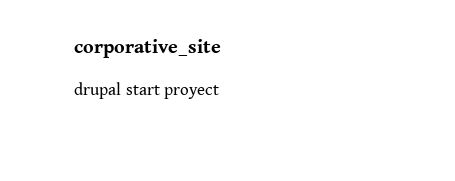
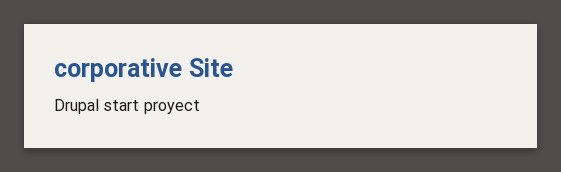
[74,39,221,58] [74,82,121,99] corporative_site // drupal -> [54,58,233,82] [54,99,99,114] corporative Site // Drupal

